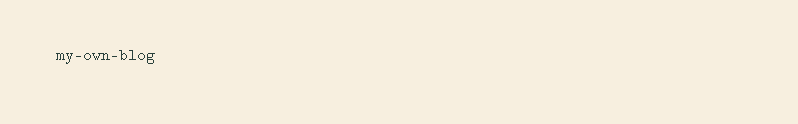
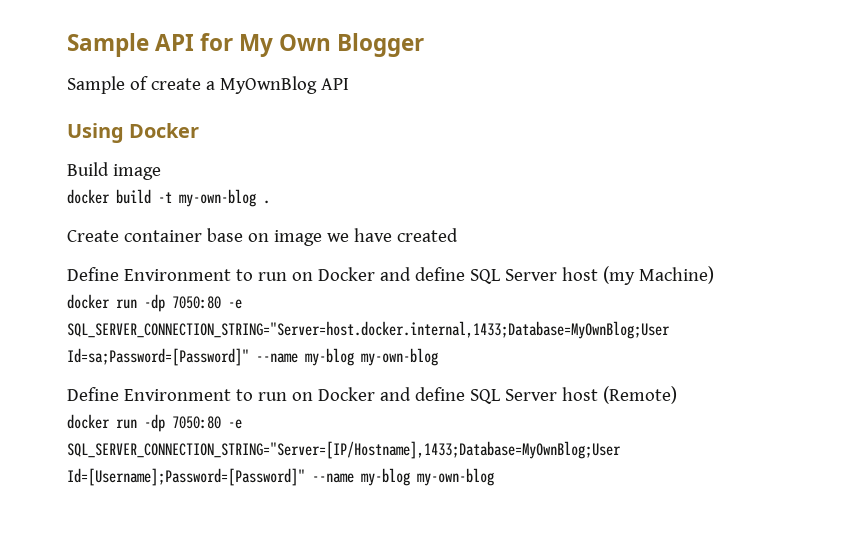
(56, 56) none -> [67,33,425,57] [67,76,349,94] [67,123,200,143] [67,162,161,180] [67,189,270,207] [67,228,458,246] [67,266,714,285] [67,294,242,312] [67,321,670,339] [67,348,438,366] [67,386,677,404] [67,414,242,432] [67,441,621,459] [67,468,410,486] Sample API for My Own Blogger // Sample of create a MyOwnBlog API // Using Docker // Build image // docker build -t my-own-blog . // Create container base on image we have created // Define Environment to run on Docker and define SQL Server host (my Machine) // docker run -dp 7050:80 -e SQL_SERVER_CONNECTION_STRING="Server=host.docker.internal,1433;Database=MyOwnBlog;User Id=sa;Password=[Password]" --name my-blog my-own-blog // Define Environment to run on Docker and define SQL Server host (Remote) // docker run -dp 7050:80 -e SQL_SERVER_CONNECTION_STRING="Server=[IP/Hostname],1433;Database=MyOwnBlog;User Id=[Username];Password=[Password]" --name my-blog

